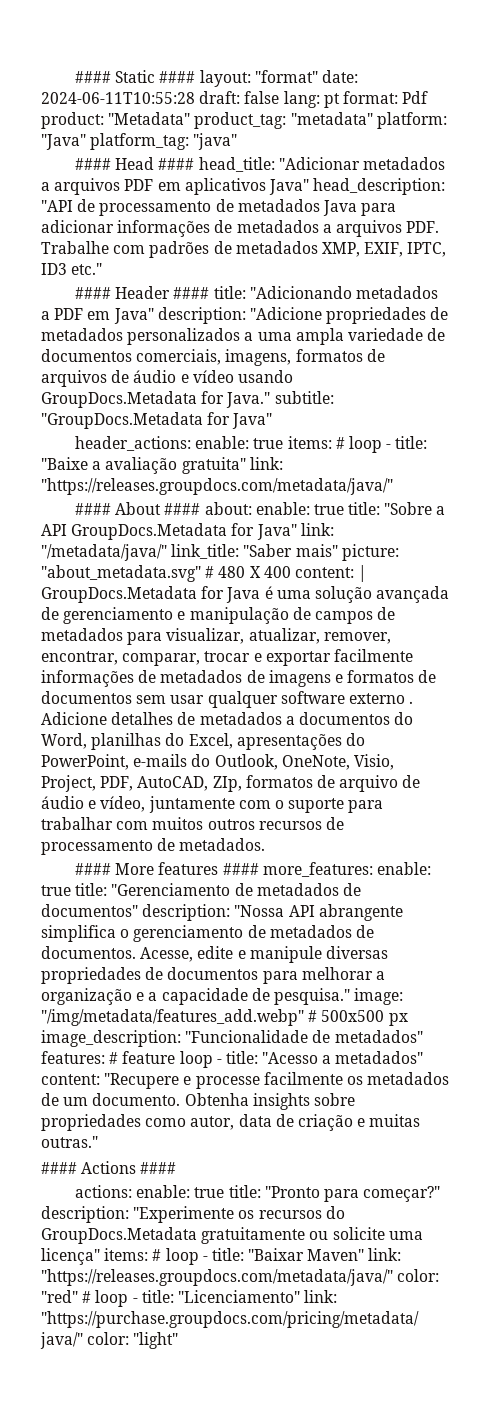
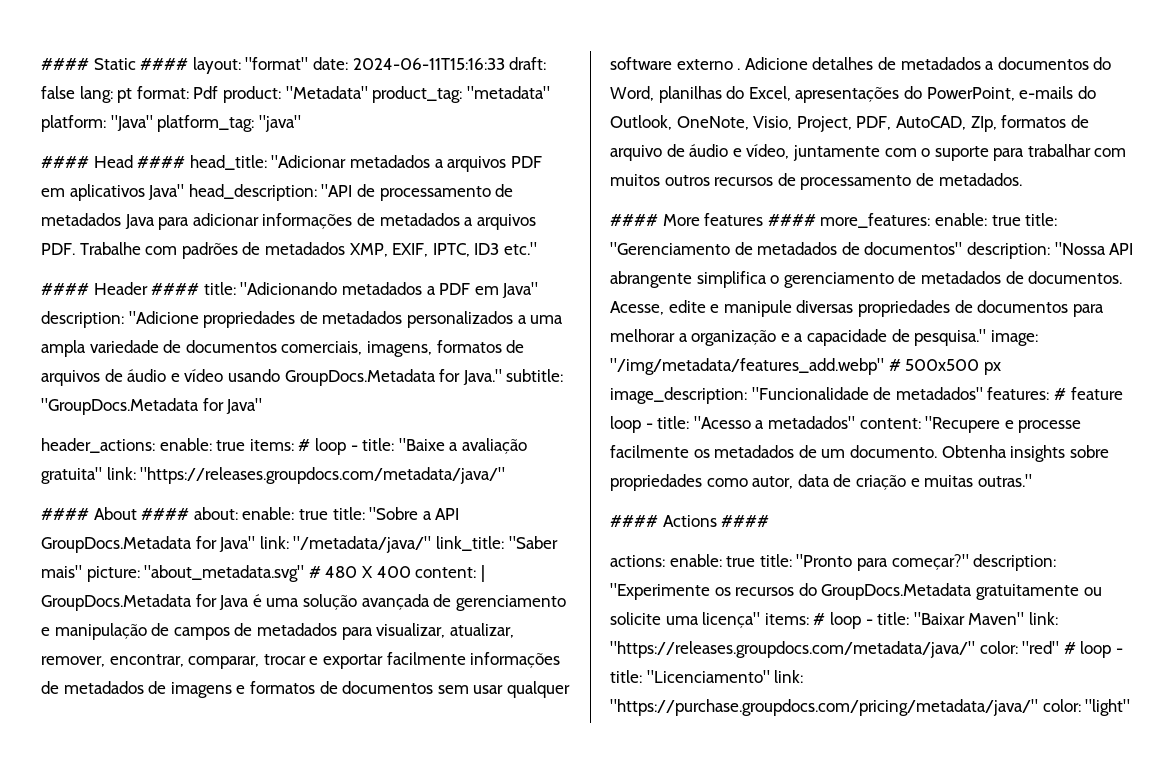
[41,92,195,104] 2024-06-11T10:55:28 -> [352,58,505,70] 2024-06-11T15:16:33

